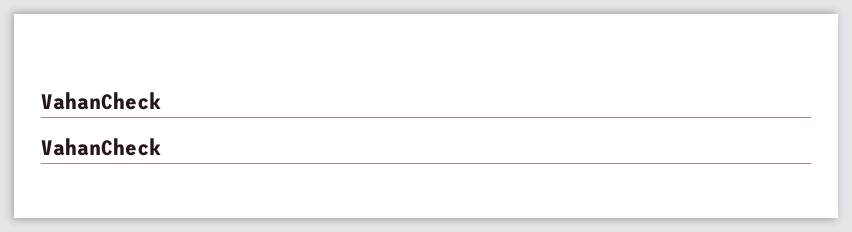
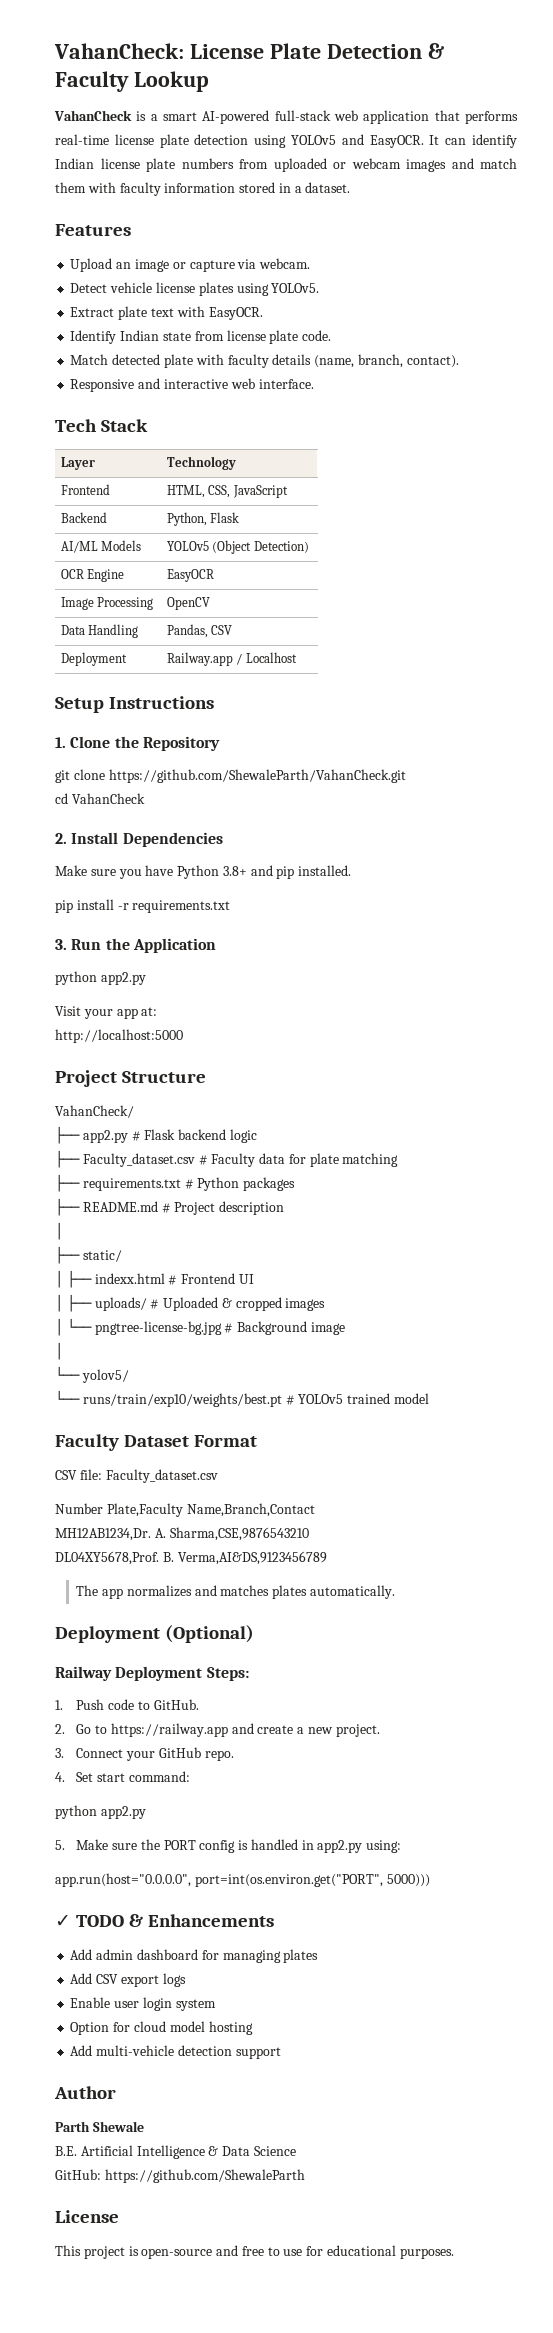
[41,92,161,110] [41,138,161,156] VahanCheck // VahanCheck -> [54,43,444,59] [55,71,209,92] [54,110,518,124] [55,134,517,148] [55,158,517,172] [55,182,351,196] [55,224,131,236] [70,258,311,272] [70,282,320,296] [70,306,263,320] [70,330,332,344] [70,354,459,368] [70,378,314,392] [55,419,149,432] [60,457,95,470] [166,456,236,470] [60,484,110,495] [166,485,288,498] [60,512,107,523] [166,512,240,526] [60,540,142,553] [166,540,309,554] [60,569,125,582] [166,569,214,582] [60,597,154,610] [166,597,210,610] [60,624,139,638] [166,624,233,638] [60,652,127,666] [166,652,297,666] [55,696,215,713] [55,736,220,751] [55,769,406,783] [55,793,145,804] [55,832,223,847] [55,865,352,879] [55,899,231,913] [55,938,216,953] [55,971,146,985] [55,1006,158,1019] [55,1029,183,1043] [55,1070,207,1087] [55,1105,134,1118] [55,1126,257,1144] [55,1150,399,1168] [55,1174,296,1192] [55,1198,285,1216] [55,1222,63,1240] [55,1246,122,1264] [55,1270,254,1288] [55,1294,326,1312] [55,1318,345,1336] [55,1342,63,1360] [55,1366,129,1383] [55,1390,429,1407] [55,1434,258,1451] [55,1469,218,1483] [55,1503,315,1517] [55,1527,309,1541] [55,1551,327,1565] [76,1585,395,1599] [55,1625,255,1643] [55,1666,249,1681] [55,1699,199,1710] [55,1723,380,1737] [55,1747,234,1761] [55,1771,190,1782] [55,1805,146,1819] [55,1839,402,1853] [55,1873,430,1887] [55,1914,275,1927] [70,1949,319,1963] [70,1973,186,1987] [70,1997,216,2011] [70,2021,253,2035] [70,2045,281,2059] [54,2086,116,2099] [55,2121,144,2132] [55,2145,296,2159] [55,2169,305,2183] [55,2210,119,2223] [55,2245,454,2259] VahanCheck: License Plate Detection & Faculty Lookup // VahanCheck is a smart AI-powered full-stack web application that performs real-time license plate detection using YOLOv5 and EasyOCR. It can identify Indian license plate numbers from uploaded or webcam images and match them with faculty information stored in a dataset. // Features // Upload an image or capture via webcam. // Detect vehicle license plates using YOLOv5. // Extract plate text with EasyOCR. // Identify Indian state from license plate code. // Match detected plate with faculty details (name, branch, contact). // Responsive and interactive web interface. // Tech Stack // Layer | Technology // Frontend | HTML, CSS, JavaScript // Backend | Python, Flask // AI/ML Models | YOLOv5 (Object Detection) // OCR Engine | EasyOCR // Image Processing | OpenCV // Data Handling | Pandas, CSV // Deployment | Railway.app / Localhost // Setup Instructions // 1. Clone the Repository // git clone https://github.com/ShewaleParth/VahanCheck.git // cd VahanCheck // 2. Install Dependencies // Make sure you have Python 3.8+ and pip installed. // pip install -r requirements.txt // 3. Run the Application // python app2.py // Visit your app at: // http://localhost:5000 // Project Structure // VahanCheck/ // ├── app2.py # Flask backend logic // ├── Faculty_dataset.csv # Faculty data for plate matching // ├── requirements.txt # Python packages // ├── README.md # Project description // │ // ├── static/ // │ ├── indexx.html # Frontend UI // │ ├── uploads/ # Uploaded & cropped images // │ └── pngtree-license-bg.jpg # Background image // │ // └── yolov5/ // └── runs/train/exp10/weights/best.pt # YOLOv5 trained model // Faculty Dataset Format // CSV file: Faculty_dataset.csv // Number Plate,Faculty Name,Branch,Contact // MH12AB1234,Dr. A. Sharma,CSE,9876543210 // DL04XY5678,Prof. B. Verma,AI&DS,9123456789 // The app normalizes and matches plates automatically. // Deployment (Optional) // Railway Deployment Steps: // 1. Push code to GitHub. // 2. Go to https://railway.app and create a new project. // 3. Connect your GitHub repo. // 4. Set start command: // python app2.py // 5. Make sure the PORT config is handled in app2.py using: // app.run(host="0.0.0.0", port=int(os.environ.get("PORT", 5000))) // ✓ TODO & Enhancements // Add admin dashboard for managing plates // Add CSV export logs // Enable user login system // Option for cloud model hosting // Add multi-vehicle detection support // Author // Parth Shewale // B.E. Artificial Intelligence & Data Science // GitHub: https://github.com/ShewaleParth // License // This project is open-source and free to use for educational purposes.

